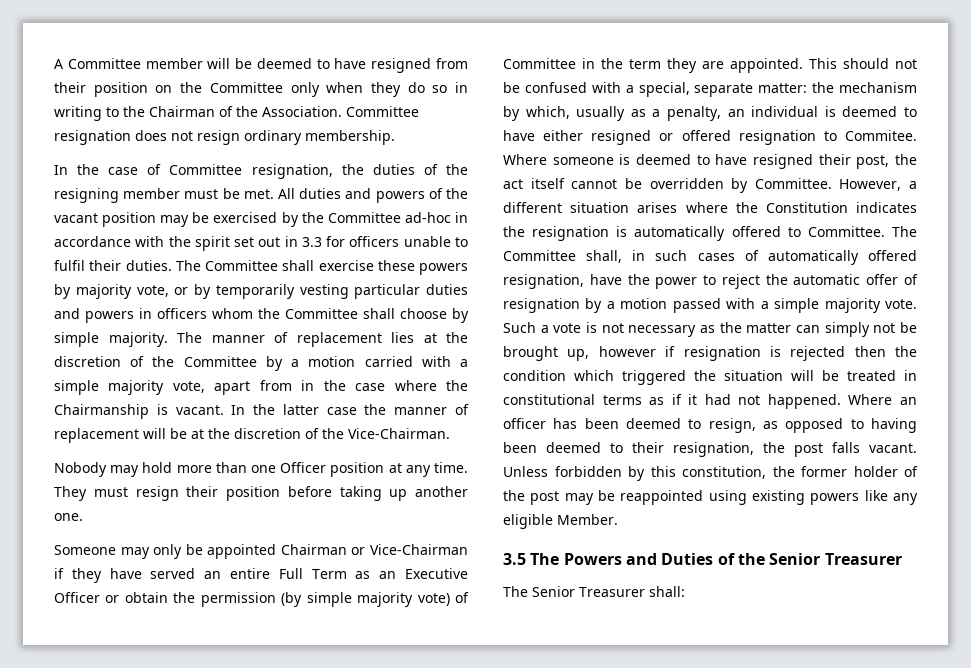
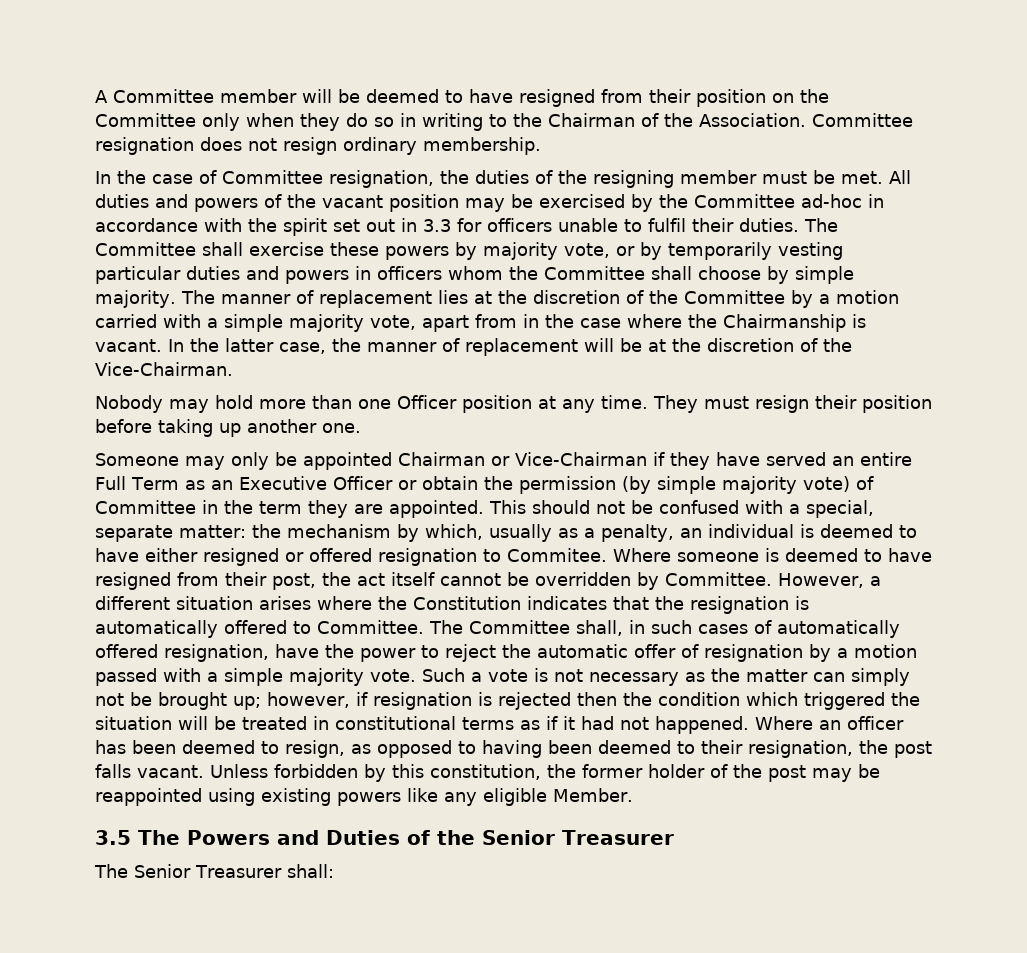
[326,407,357,415] case -> [279,342,326,354] case,
(813, 161) none -> [177,572,219,586] from
(917, 207) none -> [613,596,649,610] that
[567,346,656,361] up, however -> [233,692,350,710] up; however,

